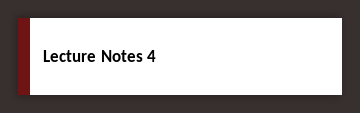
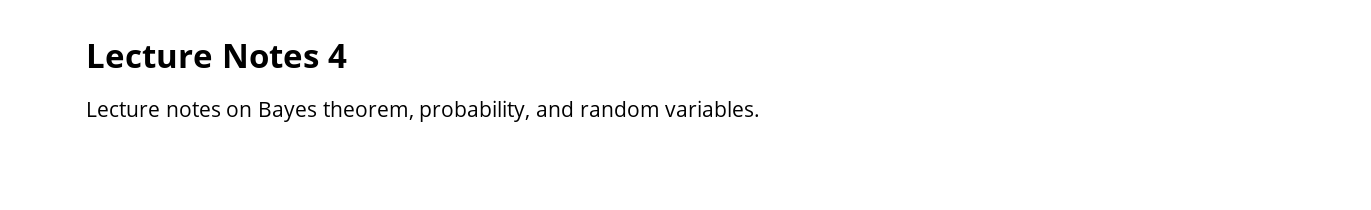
(157, 56) none -> [86,100,761,122] // Lecture notes on Bayes theorem, probability, and random variables.

